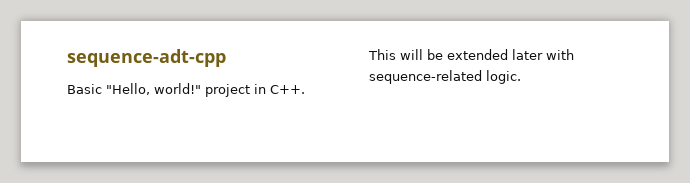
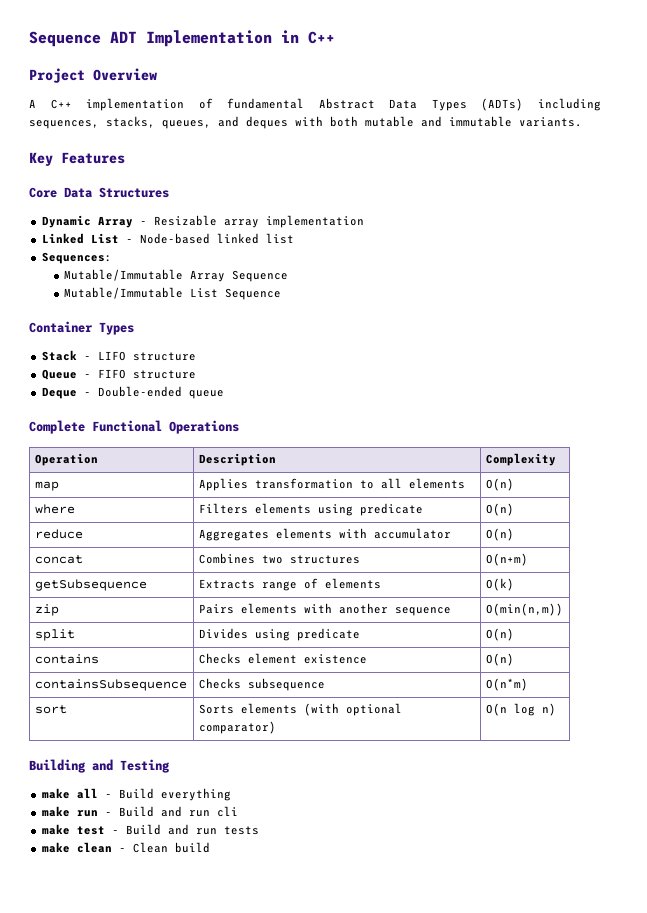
[67,49,226,67] [67,83,305,97] [368,49,574,60] [369,70,521,84] sequence-adt-cpp // Basic "Hello, world!" project in C++. // This will be extended later with sequence-related logic. -> [29,30,335,47] [29,68,157,83] [29,98,601,111] [29,116,582,129] [29,152,125,166] [29,187,169,198] [41,215,364,228] [41,233,294,244] [41,252,112,264] [64,269,289,282] [64,287,282,300] [29,321,134,335] [41,350,196,361] [41,369,196,380] [41,386,224,399] [29,420,239,434] [34,453,98,466] [198,453,276,466] [485,453,556,466] [34,481,59,491] [198,478,465,491] [485,478,514,491] [34,504,75,514] [198,503,423,516] [485,503,514,516] [34,529,83,539] [198,528,451,541] [485,528,514,541] [34,555,83,564] [198,553,360,564] [485,553,528,566] [34,579,147,591] [198,578,381,591] [485,578,514,591] [34,604,59,616] [198,603,451,616] [485,603,563,616] [34,629,75,641] [198,628,360,641] [485,628,514,641] [34,654,99,664] [198,653,367,664] [485,653,514,666] [34,679,187,691] [198,678,325,691] [485,678,528,691] [34,705,67,714] [198,703,402,716] [198,721,276,734] [485,703,556,716] [29,759,170,773] [41,788,231,801] [41,806,238,817] [41,824,259,835] [41,842,210,853] Sequence ADT Implementation in C++ // Project Overview // A C++ implementation of fundamental Abstract Data Types (ADTs) including sequences, stacks, queues, and deques with both mutable and immutable variants. // Key Features // Core Data Structures // Dynamic Array - Resizable array implementation // Linked List - Node-based linked list // Sequences: // Mutable/Immutable Array Sequence // Mutable/Immutable List Sequence // Container Types // Stack - LIFO structure // Queue - FIFO structure // Deque - Double-ended queue // Complete Functional Operations // Operation | Description | Complexity // map | Applies transformation to all elements | O(n) // where | Filters elements using predicate | O(n) // reduce | Aggregates elements with accumulator | O(n) // concat | Combines two structures | O(n+m) // getSubsequence | Extracts range of elements | O(k) // zip | Pairs elements with another sequence | O(min(n,m)) // split | Divides using predicate | O(n) // contains | Checks element existence | O(n) // containsSubsequence | Checks subsequence | O(n*m) // sort | Sorts elements (with optional comparator) | O(n log n) // Building and Testing // make all - Build everything // make run - Build and run cli // make test - Build and run tests // make clean - Clean build

